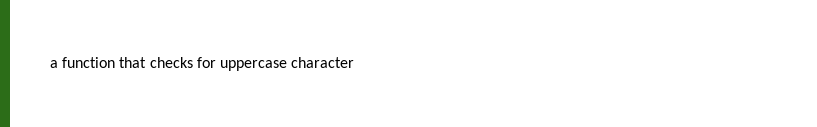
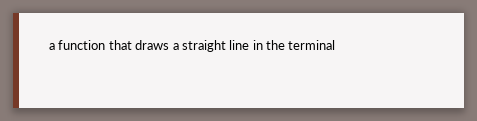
[149,57,355,71] checks for uppercase character -> [135,40,336,52] draws a straight line in the terminal

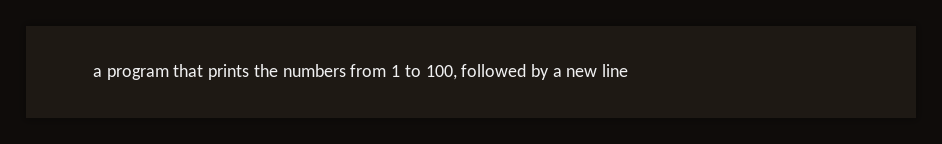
[49,40,336,52] a function that draws a straight line in the terminal -> [93,64,629,80] a program that prints the numbers from 1 to 100, followed by a new line

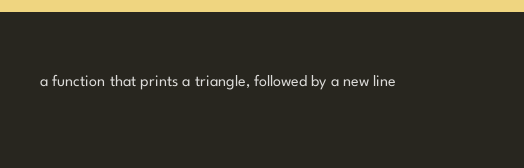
[93,68,169,80] a program -> [40,74,106,87] a function
[253,64,457,80] the numbers from 1 to 100, -> [182,75,250,90] a triangle,

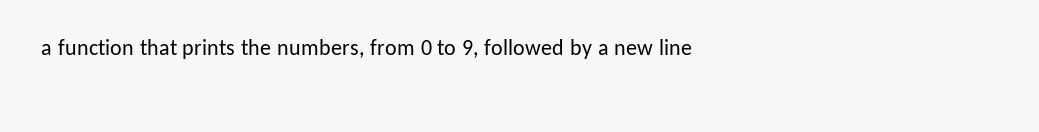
[182,75,250,90] a triangle, -> [241,39,479,58] the numbers, from 0 to 9,

